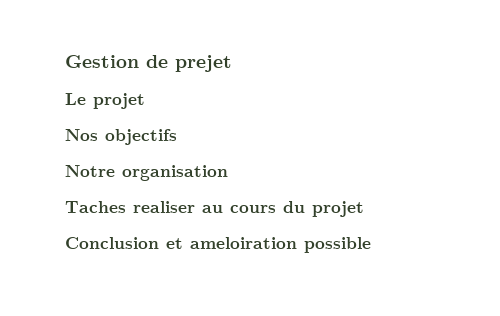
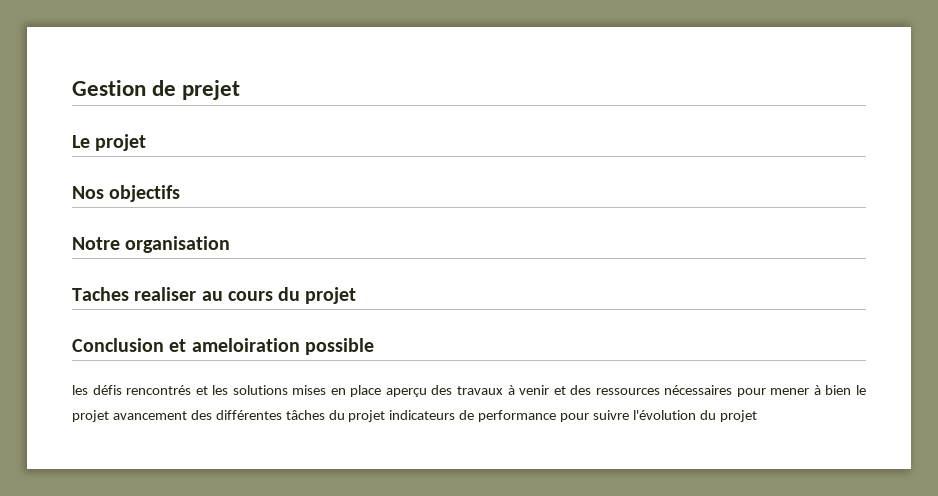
(371, 245) none -> [72,385,866,397] [72,410,757,422] // les défis rencontrés et les solutions mises en place aperçu des travaux à venir et des ressources nécessaires pour mener à bien le projet avancement des différentes tâches du projet indicateurs de performance pour suivre l'évolution du projet

